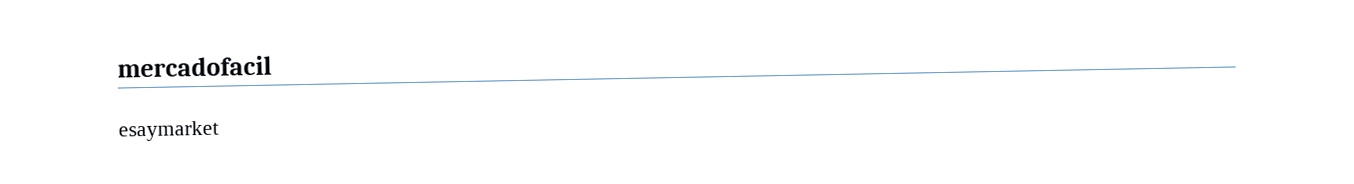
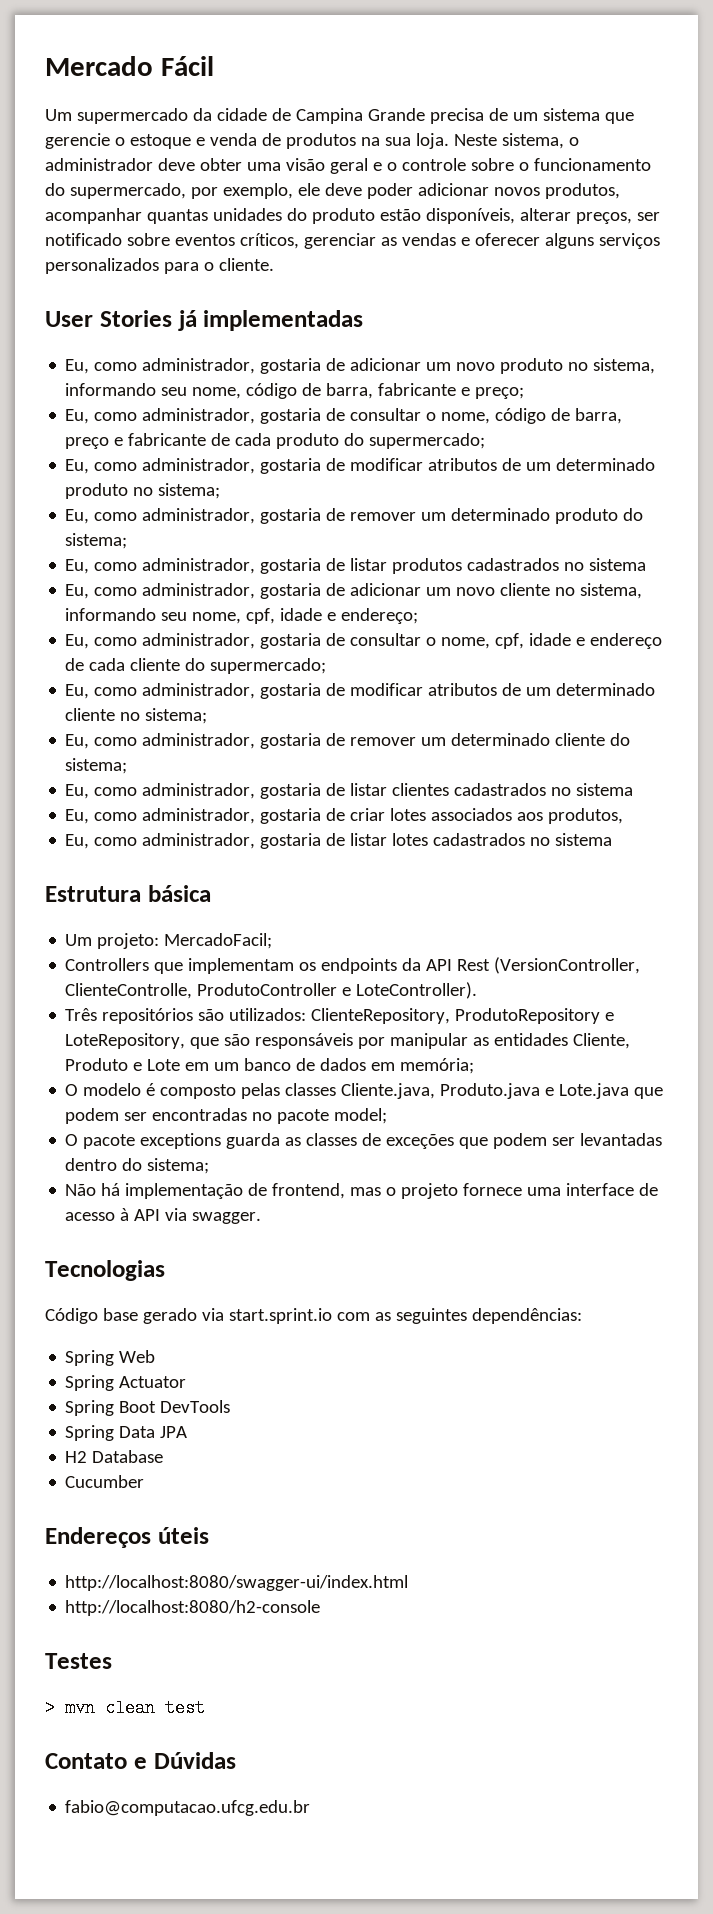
[117,55,272,78] [118,120,219,142] mercadofacil // esaymarket -> [45,56,214,76] [45,108,634,124] [45,133,579,149] [45,158,651,174] [45,183,620,199] [45,208,660,224] [45,233,660,249] [45,258,274,274] [45,310,364,331] [65,358,656,374] [65,383,525,399] [65,408,623,424] [65,433,486,449] [65,458,656,474] [65,483,221,499] [65,508,644,524] [65,533,128,549] [65,558,647,574] [65,583,643,599] [65,608,419,624] [65,633,663,649] [65,658,327,674] [65,683,656,699] [65,708,208,724] [65,733,631,749] [65,758,128,774] [65,783,634,799] [65,808,624,824] [65,833,613,849] [45,885,211,902] [65,933,273,949] [65,957,641,974] [65,982,478,999] [65,1008,615,1024] [65,1033,631,1049] [65,1058,475,1074] [65,1083,664,1099] [65,1108,388,1124] [65,1133,663,1149] [65,1158,210,1174] [65,1183,659,1199] [65,1208,262,1224] [45,1260,165,1281] [45,1308,582,1324] [65,1350,156,1366] [65,1375,187,1391] [65,1400,231,1416] [65,1425,188,1441] [65,1450,164,1463] [65,1475,145,1488] [45,1527,209,1548] [65,1575,409,1591] [65,1600,321,1616] [45,1653,112,1669] [45,1699,205,1717] [45,1752,236,1769] [65,1800,311,1816] Mercado Fácil // Um supermercado da cidade de Campina Grande precisa de um sistema que gerencie o estoque e venda de produtos na sua loja. Neste sistema, o administrador deve obter uma visão geral e o controle sobre o funcionamento do supermercado, por exemplo, ele deve poder adicionar novos produtos, acompanhar quantas unidades do produto estão disponíveis, alterar preços, ser notificado sobre eventos críticos, gerenciar as vendas e oferecer alguns serviços personalizados para o cliente. // User Stories já implementadas // Eu, como administrador, gostaria de adicionar um novo produto no sistema, informando seu nome, código de barra, fabricante e preço; // Eu, como administrador, gostaria de consultar o nome, código de barra, preço e fabricante de cada produto do supermercado; // Eu, como administrador, gostaria de modificar atributos de um determinado produto no sistema; // Eu, como administrador, gostaria de remover um determinado produto do sistema; // Eu, como administrador, gostaria de listar produtos cadastrados no sistema // Eu, como administrador, gostaria de adicionar um novo cliente no sistema, informando seu nome, cpf, idade e endereço; // Eu, como administrador, gostaria de consultar o nome, cpf, idade e endereço de cada cliente do supermercado; // Eu, como administrador, gostaria de modificar atributos de um determinado cliente no sistema; // Eu, como administrador, gostaria de remover um determinado cliente do sistema; // Eu, como administrador, gostaria de listar clientes cadastrados no sistema // Eu, como administrador, gostaria de criar lotes associados aos produtos, // Eu, como administrador, gostaria de listar lotes cadastrados no sistema // Estrutura básica // Um projeto: MercadoFacil; // Controllers que implementam os endpoints da API Rest (VersionController, ClienteControlle, ProdutoController e LoteController). // Três repositórios são utilizados: ClienteRepository, ProdutoRepository e LoteRepository, que são responsáveis por manipular as entidades Cliente, Produto e Lote em um banco de dados em memória; // O modelo é composto pelas classes Cliente.java, Produto.java e Lote.java que podem ser encontradas no pacote model; // O pacote exceptions guarda as classes de exceções que podem ser levantadas dentro do sistema; // Não há implementação de frontend, mas o projeto fornece uma interface de acesso à API via swagger. // Tecnologias // Código base gerado via start.sprint.io com as seguintes dependências: // Spring Web // Spring Actuator // Spring Boot DevTools // Spring Data JPA // H2 Database // Cucumber // Endereços úteis // http://localhost:8080/swagger-ui/index.html // http://localhost:8080/h2-console // Testes // > mvn clean test // Contato e Dúvidas // fabio@computacao.ufcg.edu.br

